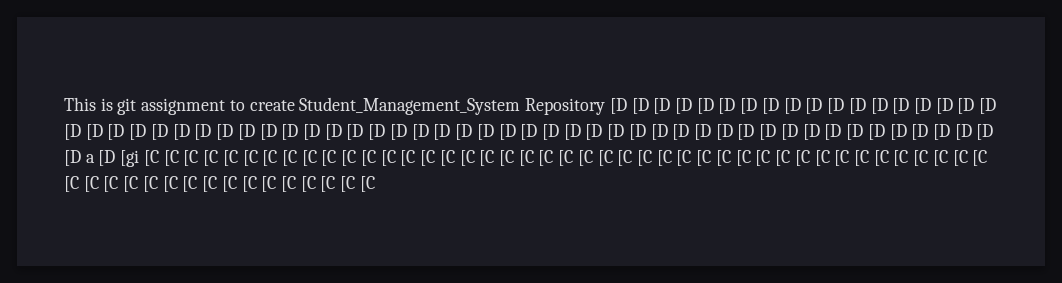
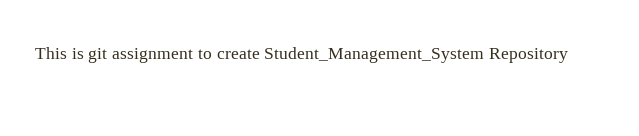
[609,98,997,114] [64,124,994,140] [64,150,988,167] [64,176,375,192] [D [D [D [D [D [D [D [D [D [D [D [D [D [D [D [D [D [D [D [D [D [D [D [D [D [D [D [D [D [D [D [D [D [D [D [D [D [D [D [D [D [D [D [D [D [D [D [D [D [D [D [D [D [D [D [D [D [D [D [D [D [D a [D [gi [C [C [C [C [C [C [C [C [C [C [C [C [C [C [C [C [C [C [C [C [C [C [C [C [C [C [C [C [C [C [C [C [C [C [C [C [C [C [C [C [C [C [C [C [C [C [C [C [C [C [C [C [C [C [C [C [C [C [C -> (569, 55) none

